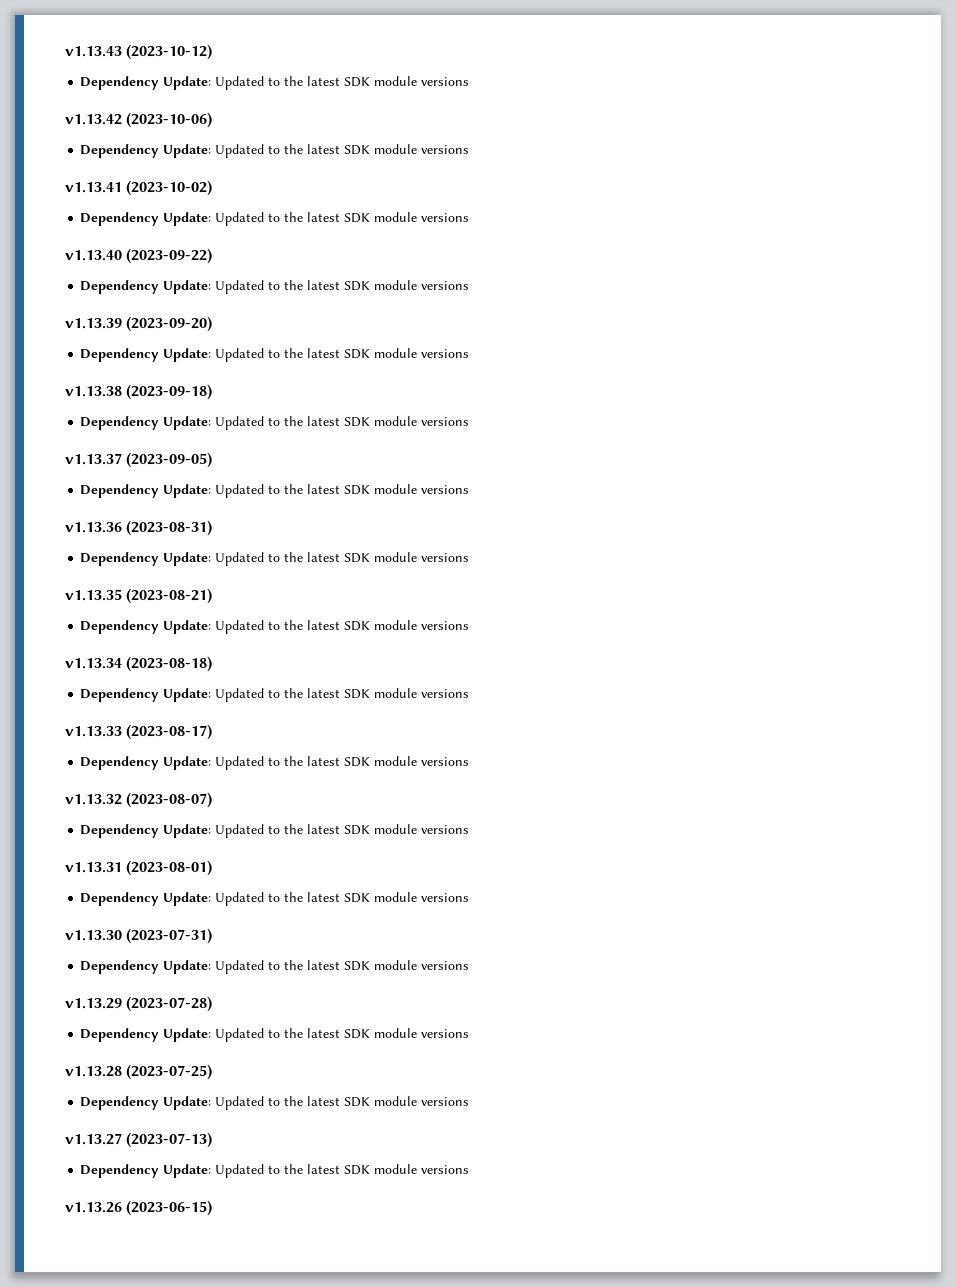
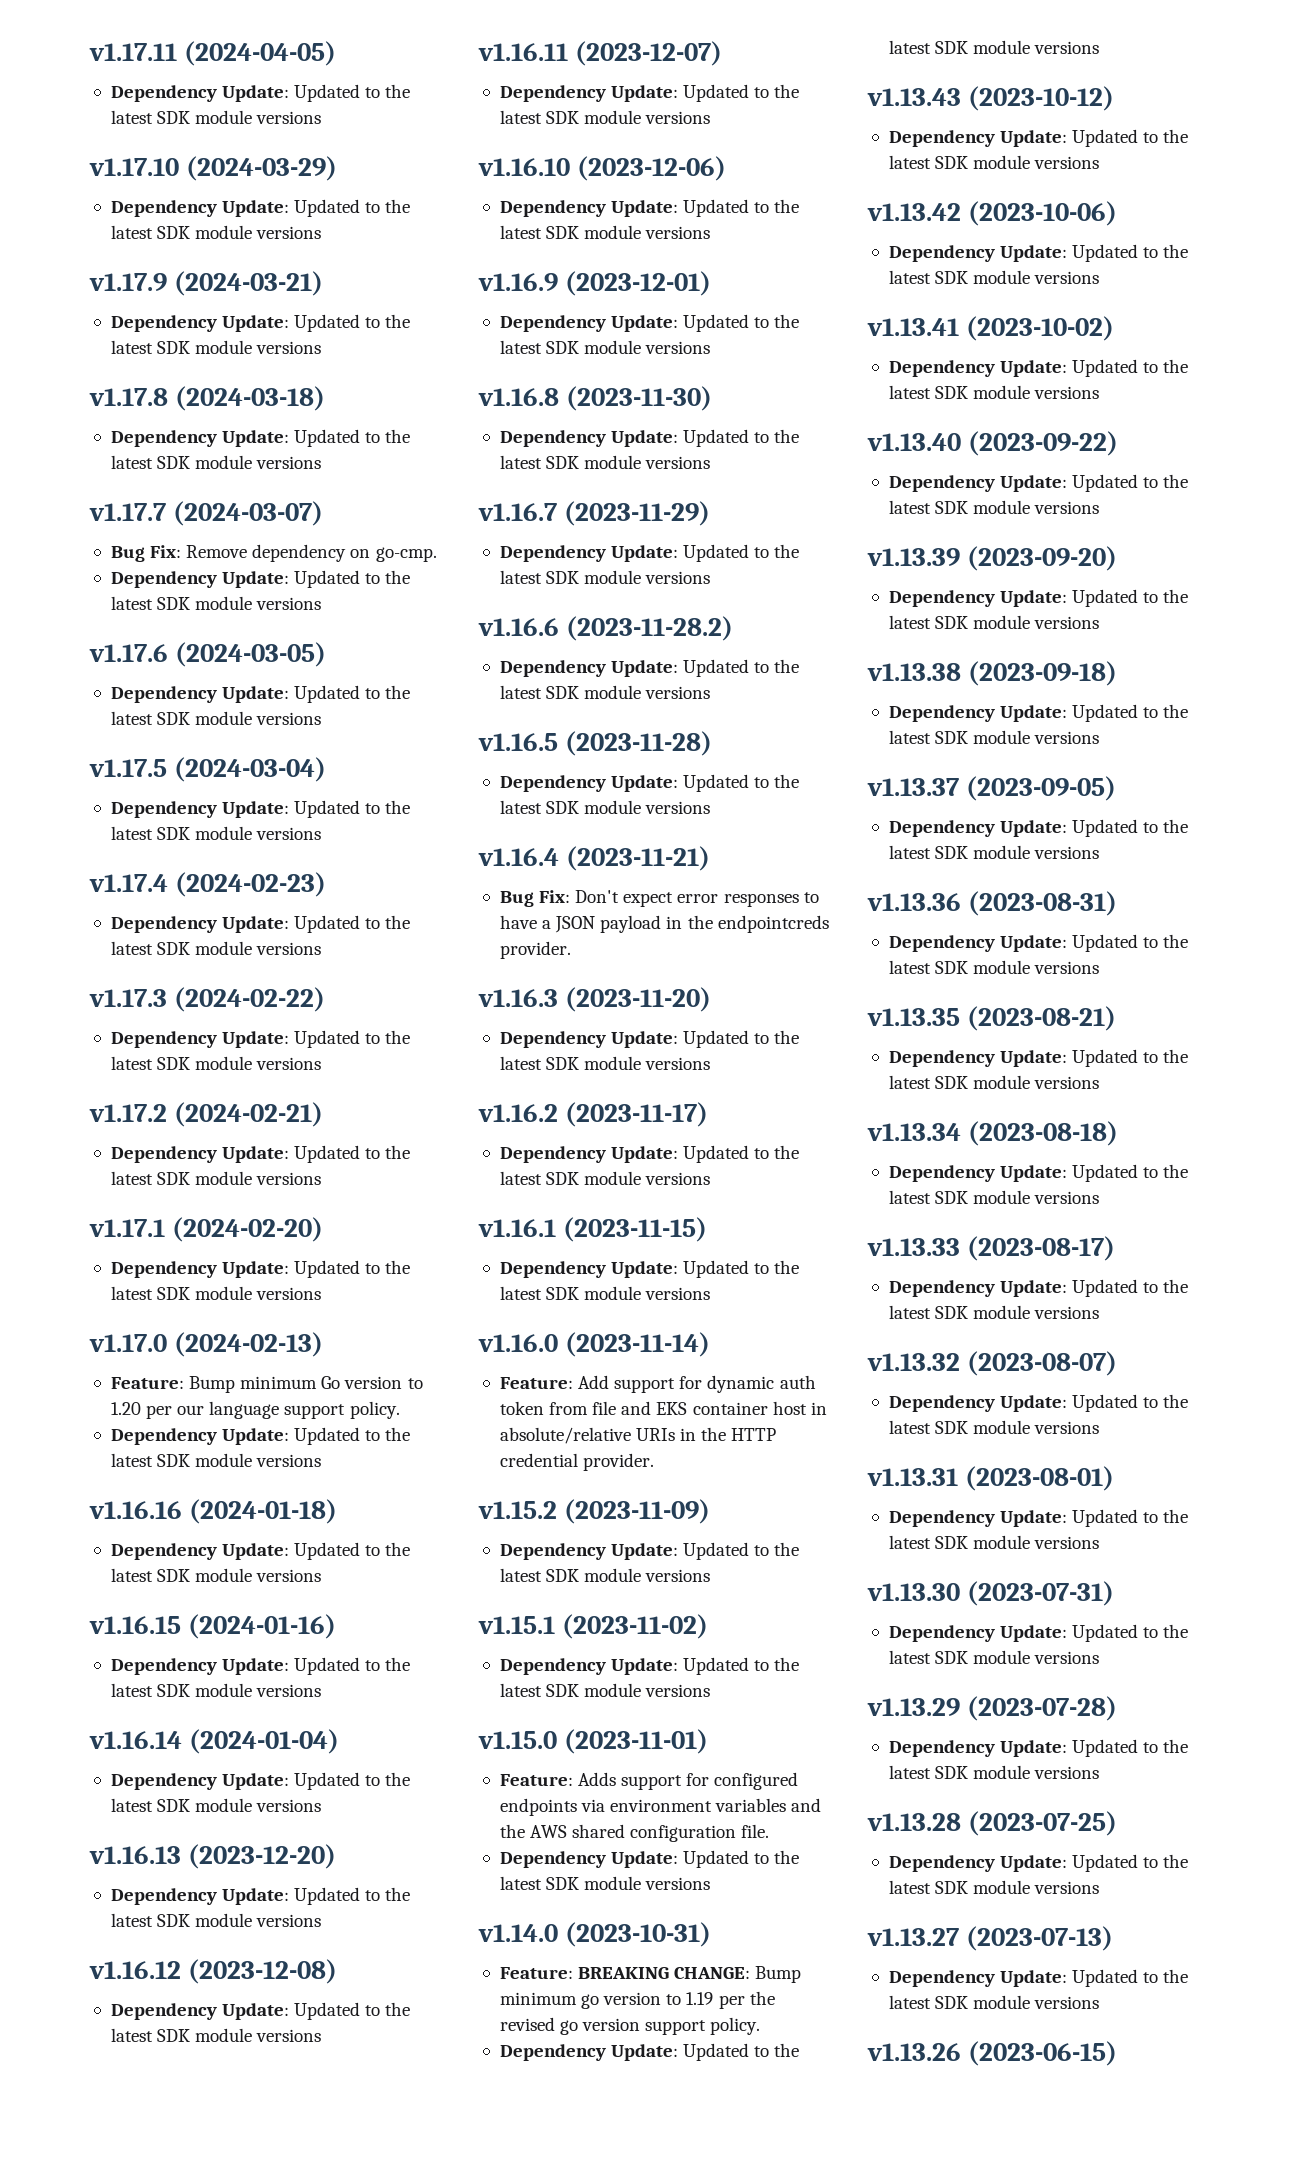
(65, 51) none -> [89,41,337,66] [110,84,411,102] [110,110,322,124] [89,156,338,181] [110,199,411,217] [110,225,322,239] [89,271,324,296] [110,314,411,332] [110,340,322,354] [89,386,326,411] [110,429,411,447] [110,455,322,469] [89,501,324,526] [110,544,437,562] [110,570,411,588] [110,596,322,610] [89,642,327,667] [110,685,411,703] [110,711,322,725] [89,757,327,782] [110,800,411,818] [110,826,322,840] [89,872,327,897] [110,915,411,933] [110,941,322,955] [89,987,326,1012] [110,1030,411,1048] [110,1056,322,1070] [89,1102,324,1127] [110,1145,411,1163] [110,1171,322,1185] [89,1217,324,1242] [110,1260,411,1278] [110,1286,322,1300] [89,1332,324,1357] [110,1376,423,1393] [110,1401,400,1419] [110,1427,411,1445] [110,1453,322,1467] [89,1499,338,1524] [110,1542,411,1560] [110,1568,322,1582] [89,1614,337,1639] [110,1657,411,1675] [110,1683,322,1697] [89,1729,340,1754] [110,1772,411,1790] [110,1798,322,1812] [89,1844,337,1869] [110,1887,411,1905] [110,1913,322,1927] [89,1959,338,1984] [110,2002,411,2020] [110,2028,322,2042] [478,41,723,66] [499,84,800,102] [499,110,711,124] [478,156,727,181] [499,199,800,217] [499,225,711,239] [478,271,712,296] [499,314,800,332] [499,340,711,354] [478,386,713,411] [499,429,800,447] [499,455,711,469] [478,501,711,526] [499,544,800,562] [499,570,711,584] [478,616,734,641] [499,659,800,677] [499,685,711,699] [478,731,713,756] [499,774,800,792] [499,800,711,814] [478,846,711,871] [499,890,819,907] [499,915,829,933] [499,941,571,959] [478,987,712,1012] [499,1030,800,1048] [499,1056,711,1070] [478,1102,709,1127] [499,1145,800,1163] [499,1171,711,1185] [478,1217,708,1242] [499,1260,800,1278] [499,1286,711,1300] [478,1332,711,1357] [499,1375,816,1393] [499,1401,827,1415] [499,1427,777,1444] [499,1453,655,1471] [478,1499,711,1524] [499,1542,800,1560] [499,1568,711,1582] [478,1614,709,1639] [499,1657,800,1675] [499,1683,711,1697] [478,1729,709,1754] [499,1772,799,1790] [499,1798,822,1816] [499,1824,770,1842] [499,1850,800,1868] [499,1876,711,1890] [478,1922,712,1947] [499,1966,802,1983] [499,1991,775,2009] [499,2017,761,2035] [499,2043,800,2061] [888,40,1100,54] v1.17.11 (2024-04-05) // Dependency Update: Updated to the latest SDK module versions // v1.17.10 (2024-03-29) // Dependency Update: Updated to the latest SDK module versions // v1.17.9 (2024-03-21) // Dependency Update: Updated to the latest SDK module versions // v1.17.8 (2024-03-18) // Dependency Update: Updated to the latest SDK module versions // v1.17.7 (2024-03-07) // Bug Fix: Remove dependency on go-cmp. // Dependency Update: Updated to the latest SDK module versions // v1.17.6 (2024-03-05) // Dependency Update: Updated to the latest SDK module versions // v1.17.5 (2024-03-04) // Dependency Update: Updated to the latest SDK module versions // v1.17.4 (2024-02-23) // Dependency Update: Updated to the latest SDK module versions // v1.17.3 (2024-02-22) // Dependency Update: Updated to the latest SDK module versions // v1.17.2 (2024-02-21) // Dependency Update: Updated to the latest SDK module versions // v1.17.1 (2024-02-20) // Dependency Update: Updated to the latest SDK module versions // v1.17.0 (2024-02-13) // Feature: Bump minimum Go version to 1.20 per our language support policy. // Dependency Update: Updated to the latest SDK module versions // v1.16.16 (2024-01-18) // Dependency Update: Updated to the latest SDK module versions // v1.16.15 (2024-01-16) // Dependency Update: Updated to the latest SDK module versions // v1.16.14 (2024-01-04) // Dependency Update: Updated to the latest SDK module versions // v1.16.13 (2023-12-20) // Dependency Update: Updated to the latest SDK module versions // v1.16.12 (2023-12-08) // Dependency Update: Updated to the latest SDK module versions // v1.16.11 (2023-12-07) // Dependency Update: Updated to the latest SDK module versions // v1.16.10 (2023-12-06) // Dependency Update: Updated to the latest SDK module versions // v1.16.9 (2023-12-01) // Dependency Update: Updated to the latest SDK module versions // v1.16.8 (2023-11-30) // Dependency Update: Updated to the latest SDK module versions // v1.16.7 (2023-11-29) // Dependency Update: Updated to the latest SDK module versions // v1.16.6 (2023-11-28.2) // Dependency Update: Updated to the latest SDK module versions // v1.16.5 (2023-11-28) // Dependency Update: Updated to the latest SDK module versions // v1.16.4 (2023-11-21) // Bug Fix: Don't expect error responses to have a JSON payload in the endpointcreds provider. // v1.16.3 (2023-11-20) // Dependency Update: Updated to the latest SDK module versions // v1.16.2 (2023-11-17) // Dependency Update: Updated to the latest SDK module versions // v1.16.1 (2023-11-15) // Dependency Update: Updated to the latest SDK module versions // v1.16.0 (2023-11-14) // Feature: Add support for dynamic auth token from file and EKS container host in absolute/relative URIs in the HTTP credential provider. // v1.15.2 (2023-11-09) // Dependency Update: Updated to the latest SDK module versions // v1.15.1 (2023-11-02) // Dependency Update: Updated to the latest SDK module versions // v1.15.0 (2023-11-01) // Feature: Adds support for configured endpoints via environment variables and the AWS shared configuration file. // Dependency Update: Updated to the latest SDK module versions // v1.14.0 (2023-10-31) // Feature: BREAKING CHANGE: Bump minimum go version to 1.19 per the revised go version support policy. // Dependency Update: Updated to the latest SDK module versions //

